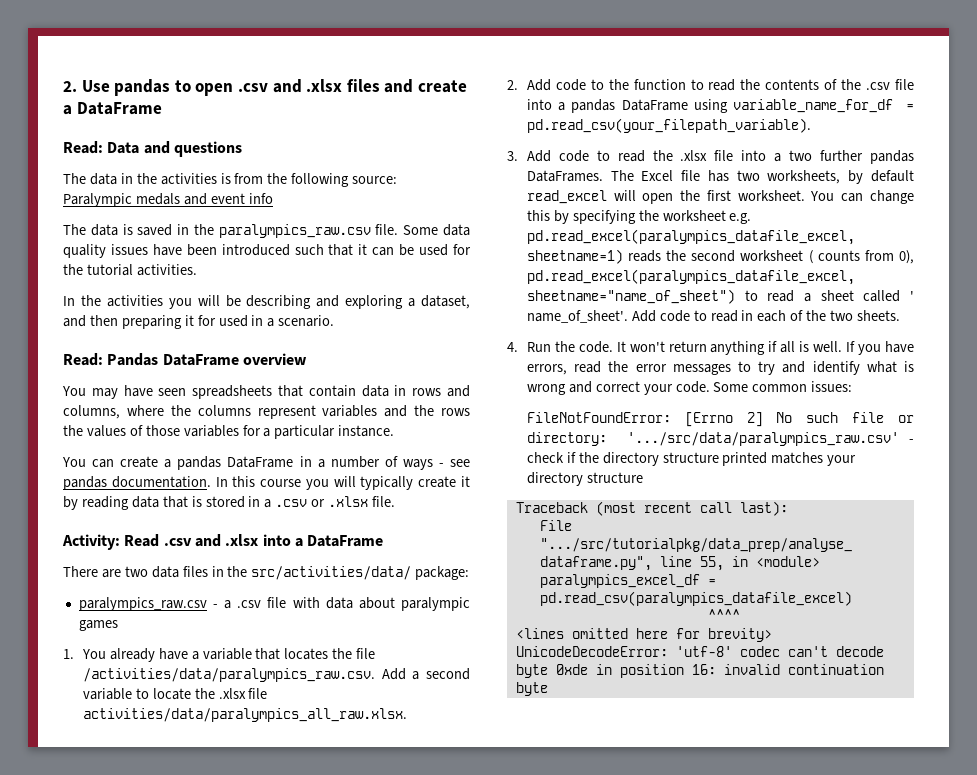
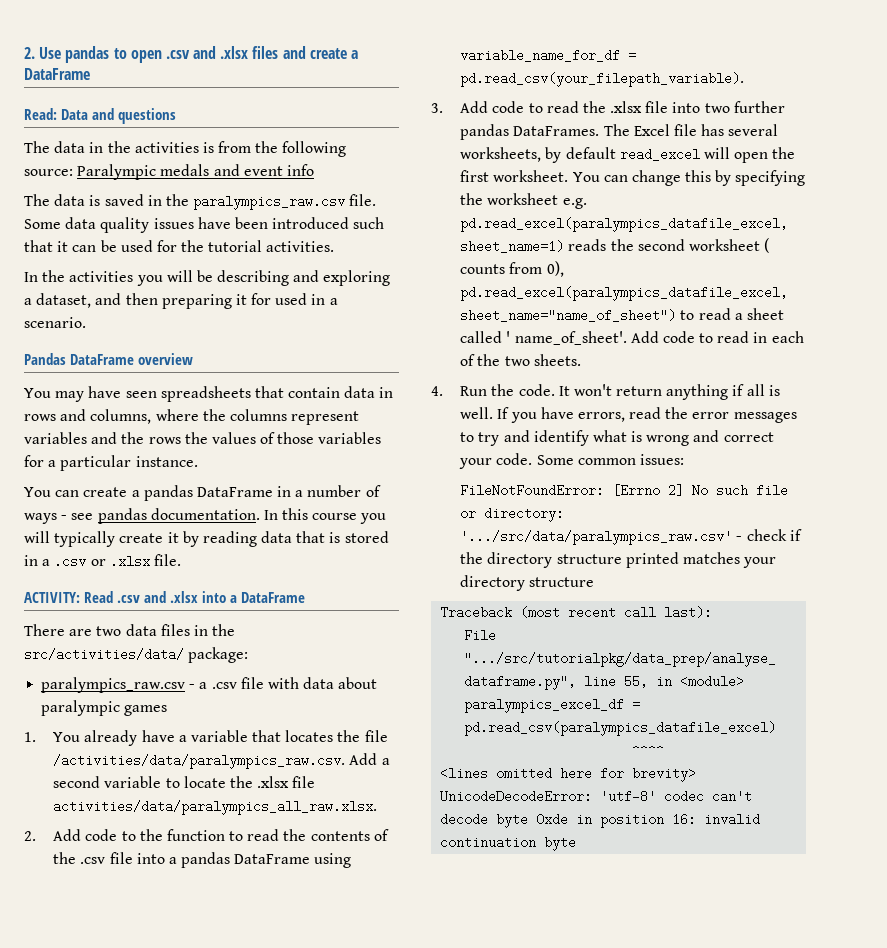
[63,353,103,366] Read: -> (86, 322) none
[62,534,120,550] Activity: -> [24,592,80,603] ACTIVITY:
[774,153,782,162] a -> (701, 107) none
[736,170,760,181] two -> [728,124,779,136] several
[526,249,623,264] sheetname=1) -> [460,240,565,253] sheet_name=1)
[526,289,735,304] sheetname="name_of_sheet") -> [460,309,677,322] sheet_name="name_of_sheet")

